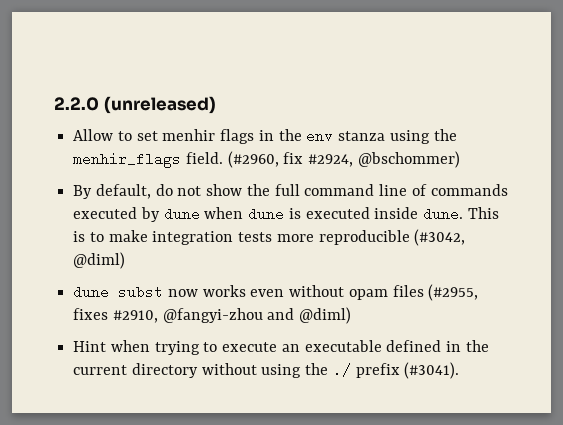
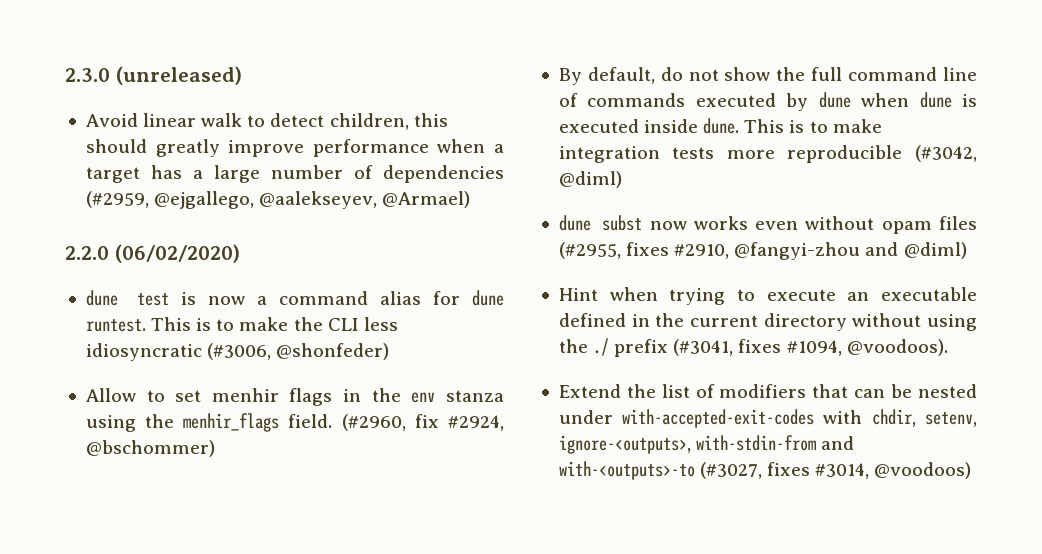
[54,96,216,114] 2.2.0 (unreleased) -> [65,66,242,85] [85,113,448,130] [85,139,504,157] [85,165,504,183] [85,191,471,209] [65,244,240,263] [85,290,504,306] [85,317,398,332] [85,343,390,361] 2.3.0 (unreleased) // Avoid linear walk to detect children, this should greatly improve performance when a target has a large number of dependencies (#2959, @ejgallego, @aalekseyev, @Armael) // 2.2.0 (06/02/2020) // dune test is now a command alias for dune runtest. This is to make the CLI less idiosyncratic (#3006, @shonfeder)
[404,362,460,379] (#3041). -> [673,339,948,356] [558,384,977,398] [558,409,978,428] [558,435,855,454] [558,461,972,480] (#3041, fixes #1094, @voodoos). // Extend the list of modifiers that can be nested under with-accepted-exit-codes with chdir, setenv, ignore-<outputs>, with-stdin-from and with-<outputs>-to (#3027, fixes #3014, @voodoos)

